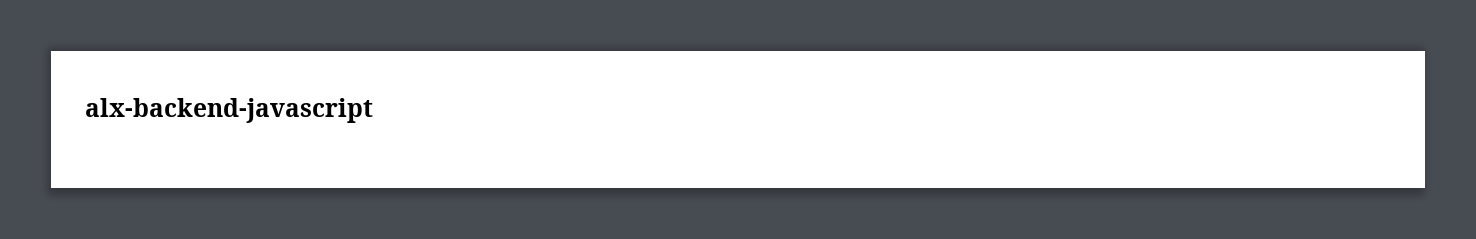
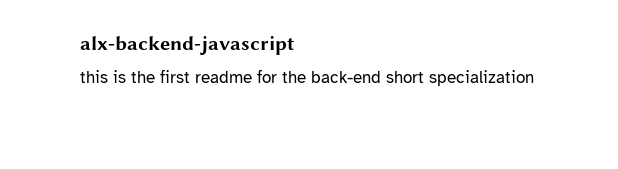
(373, 110) none -> [80,69,534,86] // this is the first readme for the back-end short specialization

